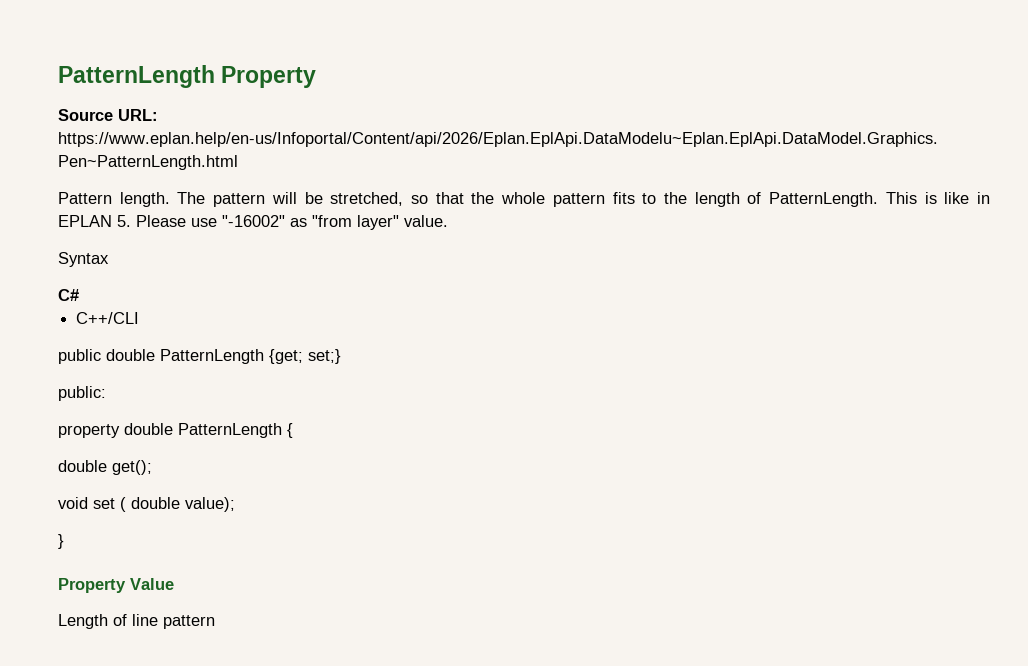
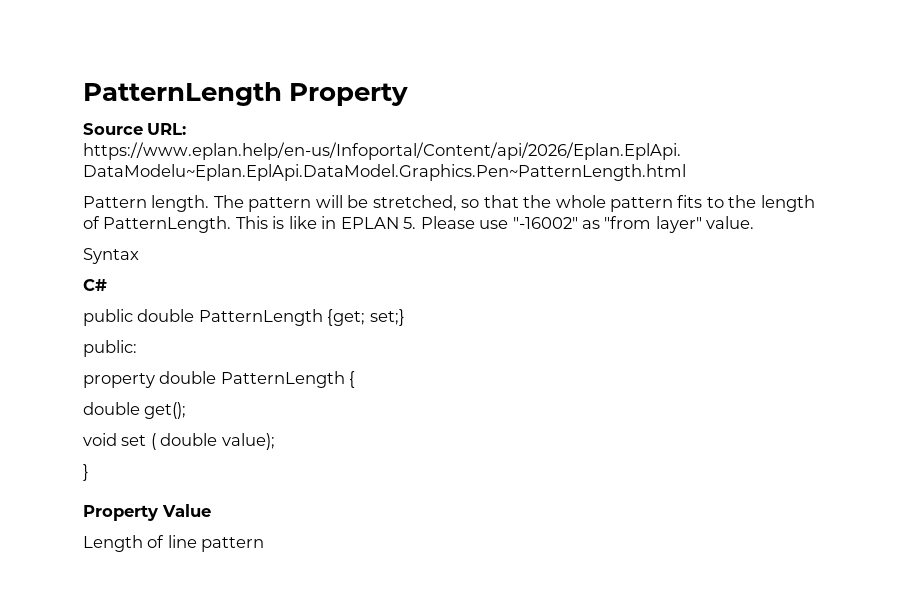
[76,312,140,324] // C++/CLI -> (107, 285) none

